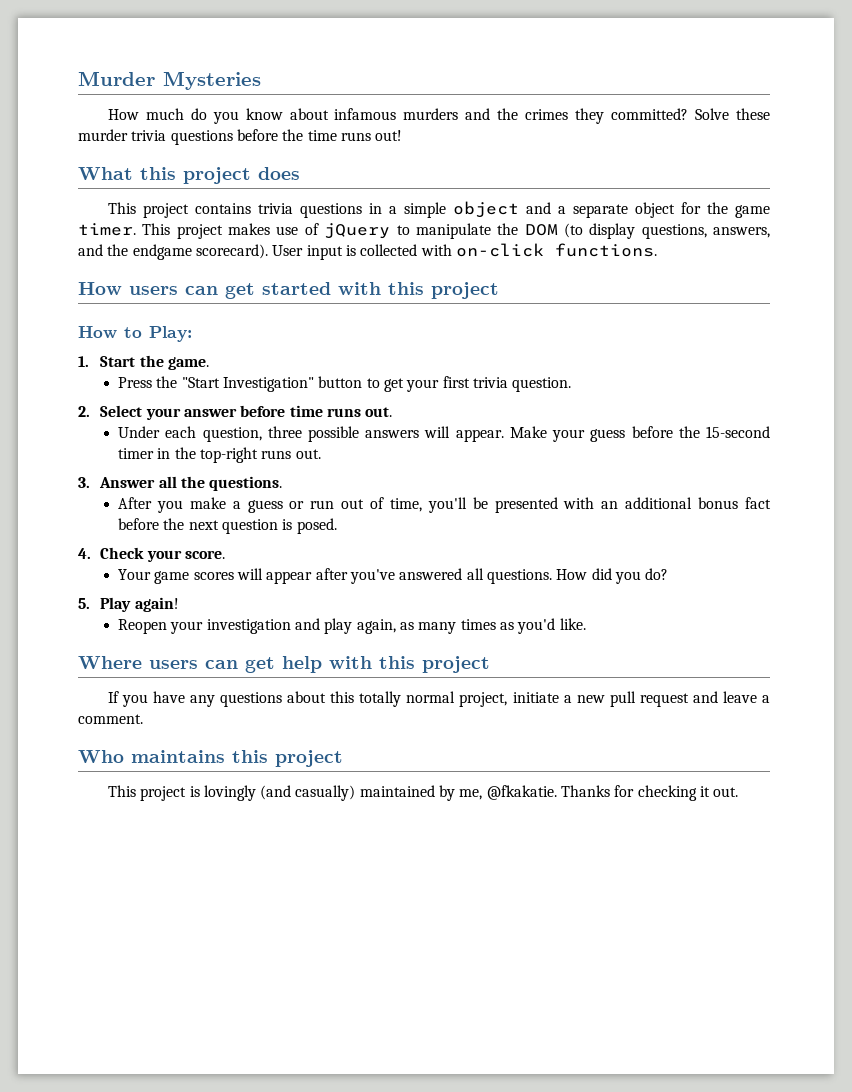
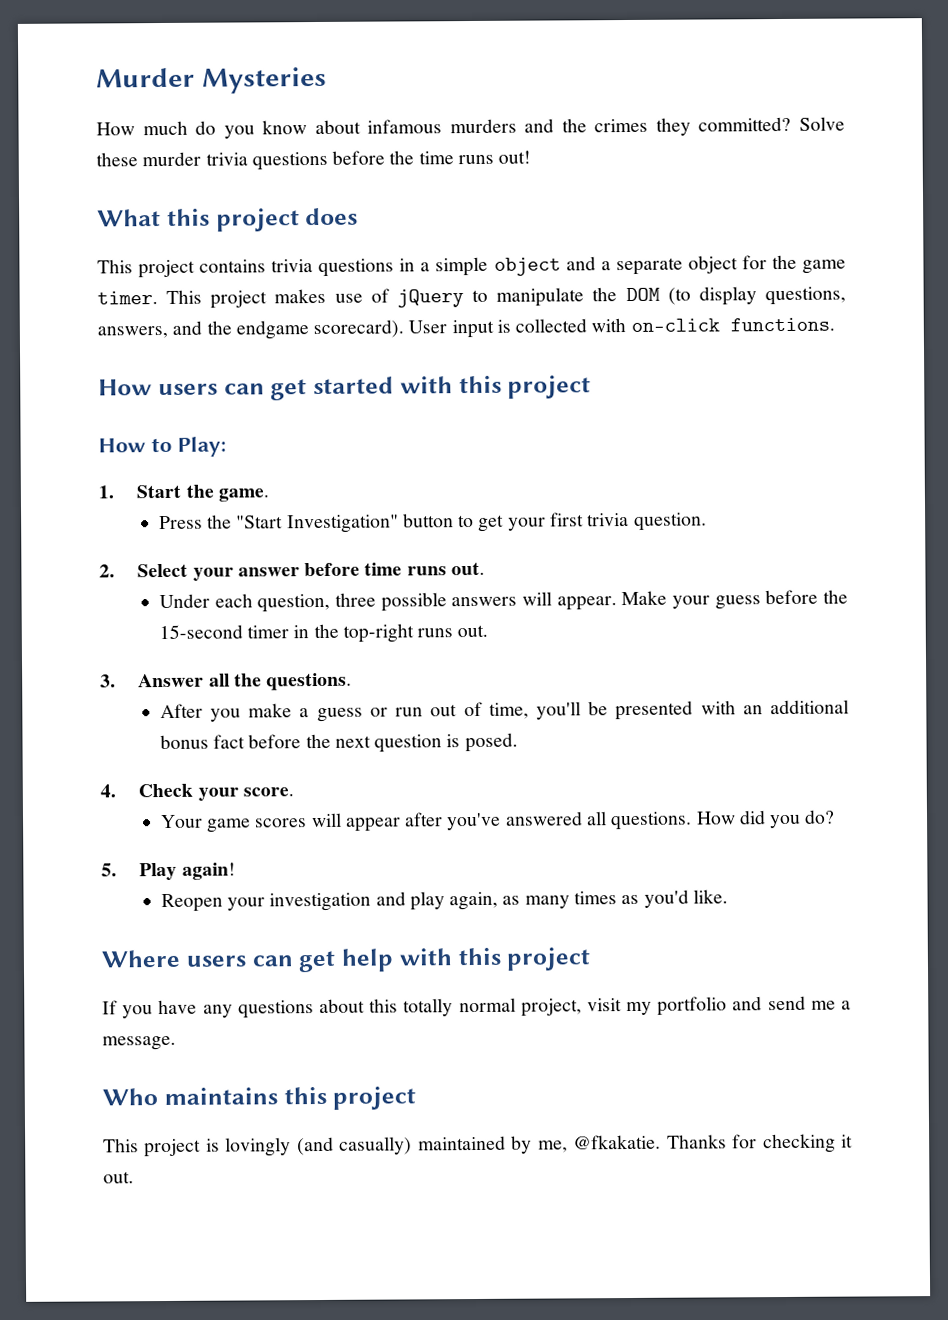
[512,691,770,707] [78,714,143,724] initiate a new pull request and leave a comment. -> [586,995,851,1016] [102,1035,176,1051] visit my portfolio and send me a message.

